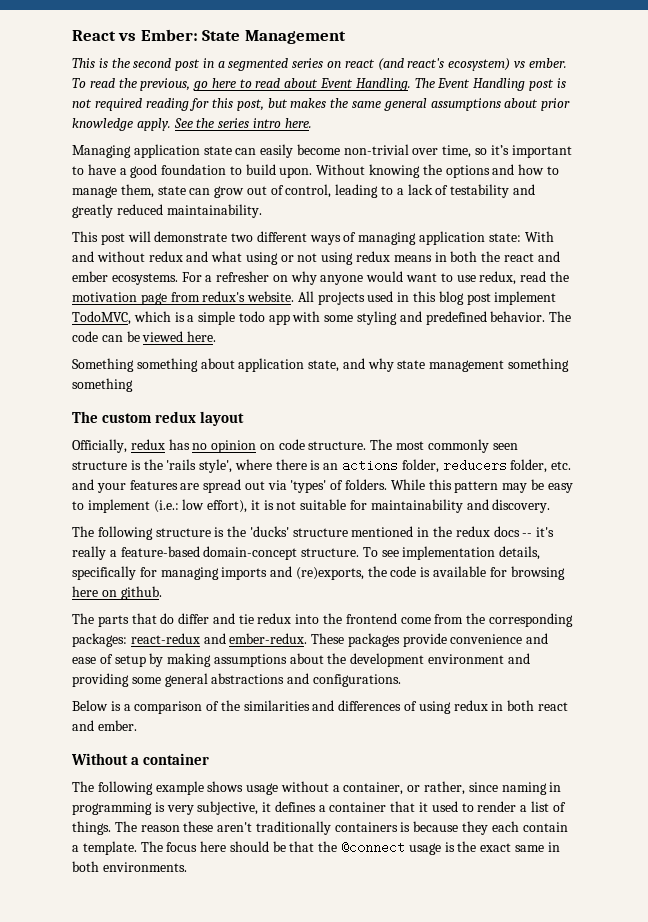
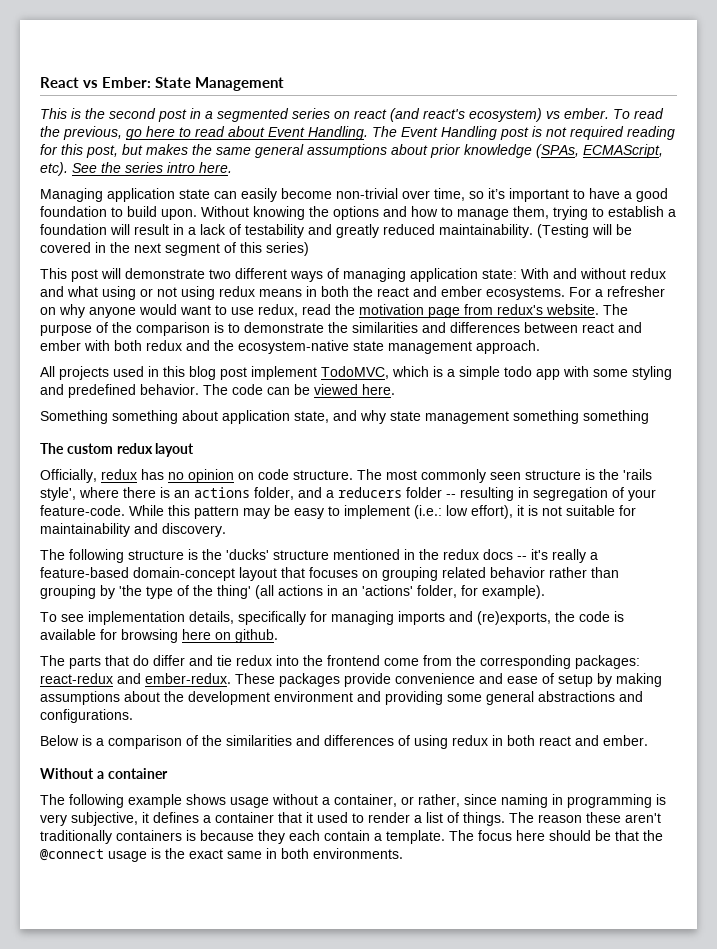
[136,118,171,131] apply. -> [536,144,663,158] [40,162,68,176] (SPAs, ECMAScript, etc).
[157,184,394,198] state can grow out of control, leading to -> [553,206,676,220] [40,224,184,235] trying to establish a foundation will result in
(262, 211) none -> [537,224,632,238] [40,242,309,256] (Testing will be covered in the next segment of this series)
(295, 296) none -> [603,304,628,315] [40,322,642,336] [40,340,540,354] The purpose of the comparison is to demonstrate the similarities and differences between react and ember with both redux and the ecosystem-native state management approach. //
[442,459,572,473] [72,479,388,493] reducers folder, etc. and your features are spread out via 'types' of folders. -> [298,487,656,501] [40,505,125,516] and a reducers folder -- resulting in segregation of your feature-code.
[301,548,360,557] structure. -> [239,567,619,581] [40,585,545,599] layout that focuses on grouping related behavior rather than grouping by 'the type of the thing' (all actions in an 'actions' folder, for example). //

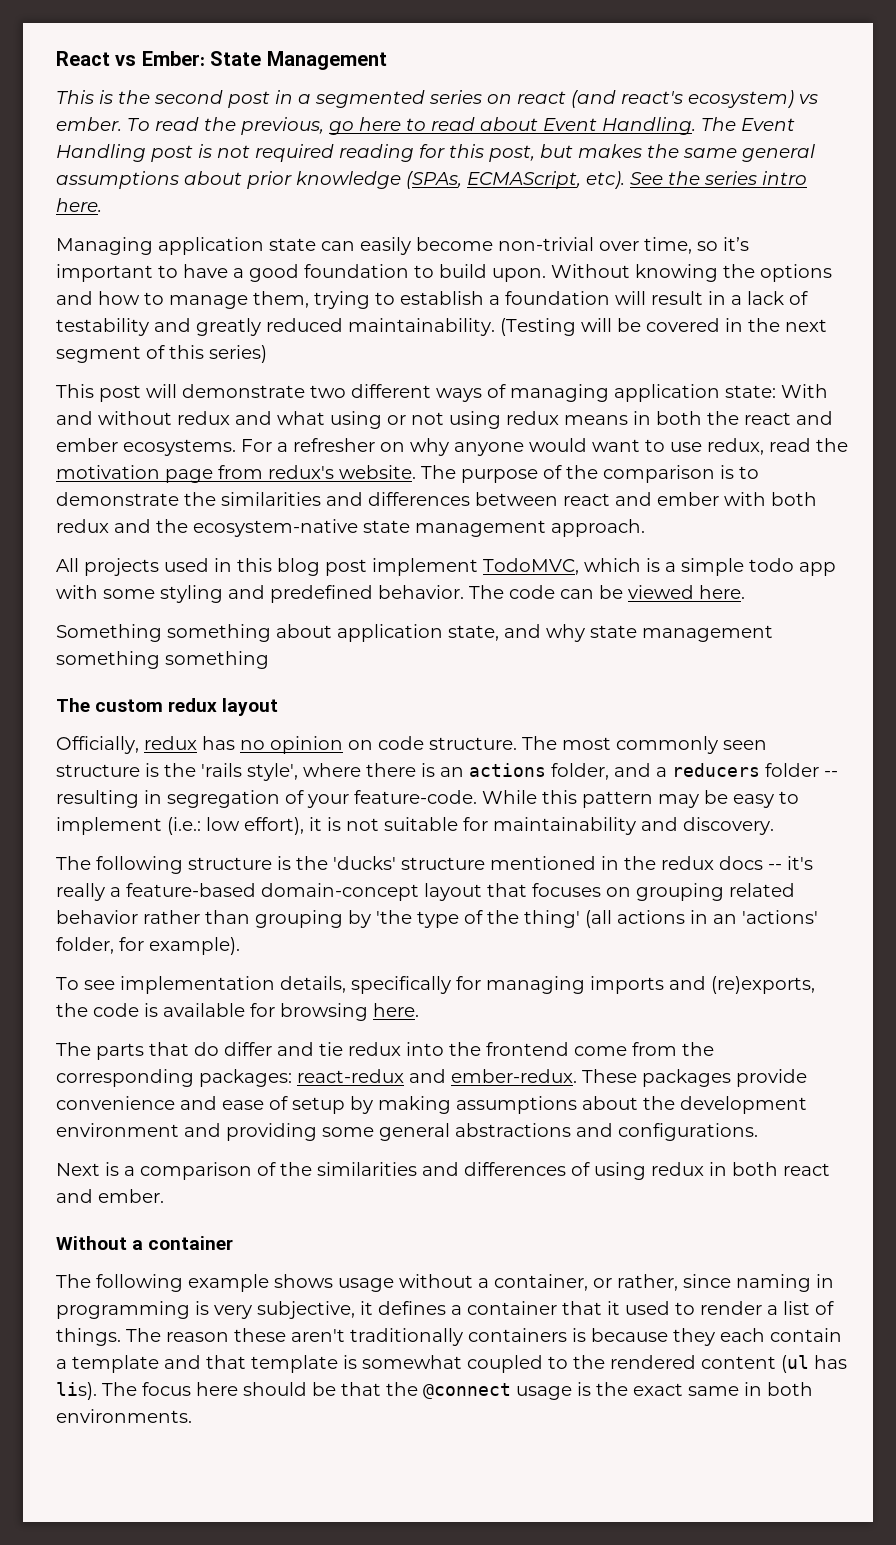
[182,629,278,643] here on github. -> [373,1003,419,1017] here.
[40,735,79,746] Below -> [56,1163,100,1176] Next
[386,830,445,844] template. -> [72,1355,847,1373] [56,1382,97,1400] template and that template is somewhat coupled to the rendered content (ul has lis).

